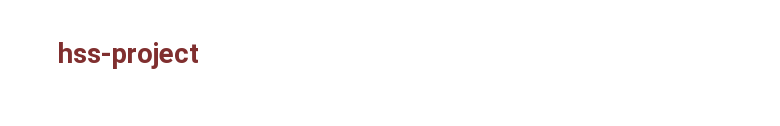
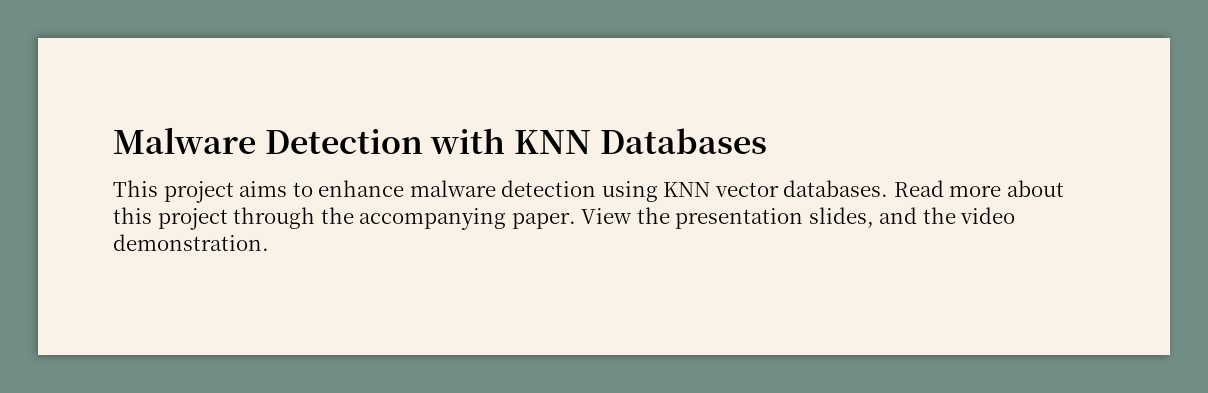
[58,42,199,69] hss-project -> [113,127,767,154] [113,180,1064,203] [113,207,1016,230] [113,234,269,251] Malware Detection with KNN Databases // This project aims to enhance malware detection using KNN vector databases. Read more about this project through the accompanying paper. View the presentation slides, and the video demonstration.

